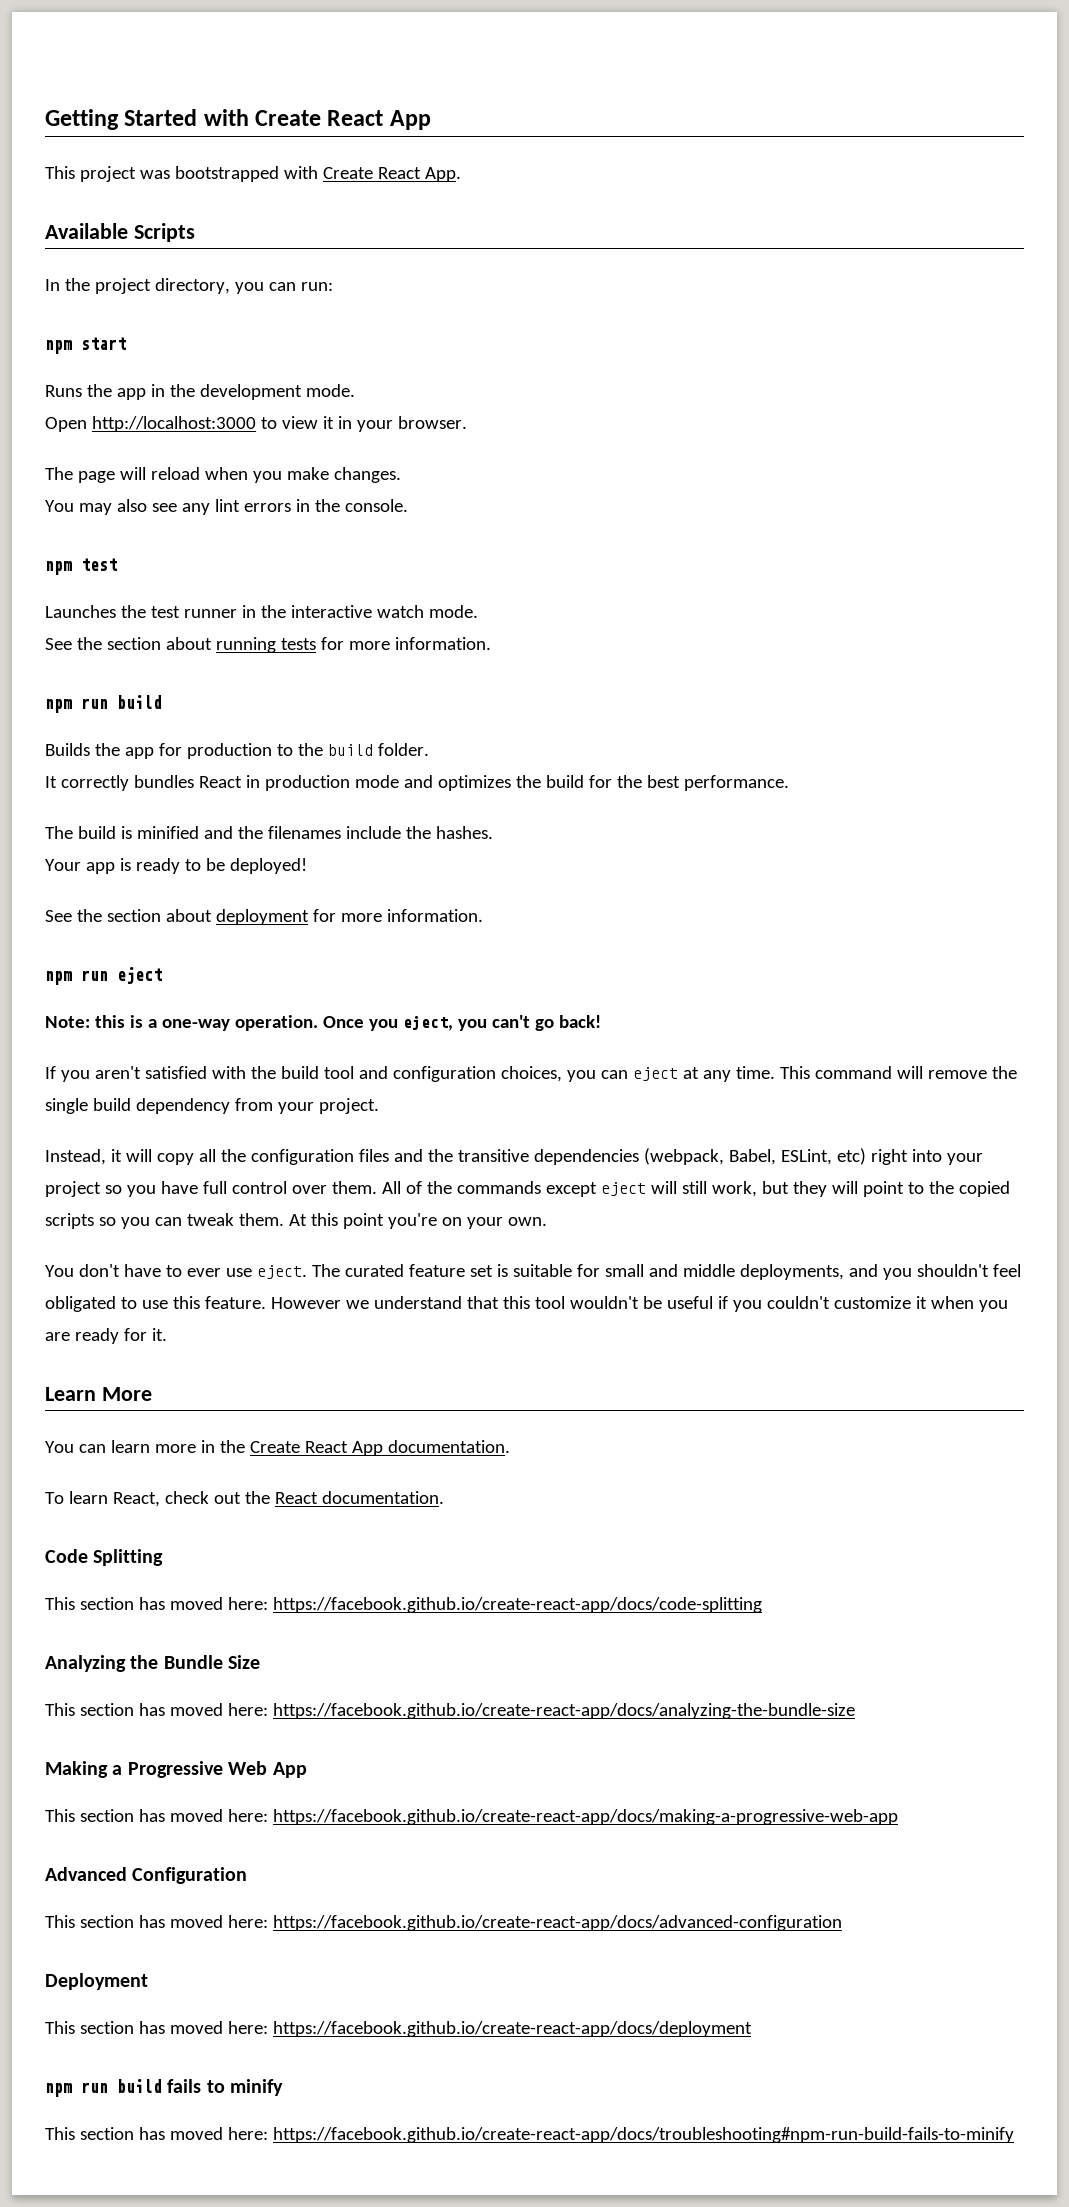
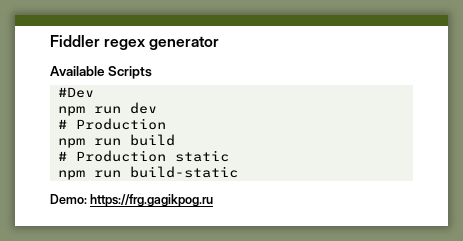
[45,109,431,130] [45,166,461,182] [45,223,195,242] [45,278,333,294] [45,337,126,354] [45,384,355,400] [45,416,467,432] [45,467,401,483] [45,499,408,515] [45,558,117,575] [45,605,478,618] [45,637,491,653] [45,695,162,713] [45,743,429,759] [45,775,789,791] [45,826,493,839] [45,858,307,874] [45,909,483,925] [45,967,162,985] [45,1015,601,1031] [45,1066,1017,1082] [45,1098,379,1114] [45,1148,983,1165] [45,1181,1010,1197] [45,1213,547,1229] [45,1264,1021,1280] [45,1296,1008,1312] [45,1328,167,1344] [45,1387,152,1401] [45,1440,510,1456] [45,1491,444,1507] [45,1549,164,1566] [45,1597,762,1613] [45,1655,261,1672] [45,1703,855,1719] [45,1761,307,1778] [45,1809,898,1825] [45,1867,248,1884] [45,1915,842,1931] [45,1973,148,1990] [45,2021,752,2037] [45,2079,284,2097] [45,2127,1014,2143] Getting Started with Create React App // This project was bootstrapped with Create React App. // Available Scripts // In the project directory, you can run: // npm start // Runs the app in the development mode. // Open http://localhost:3000 to view it in your browser. // The page will reload when you make changes. // You may also see any lint errors in the console. // npm test // Launches the test runner in the interactive watch mode. // See the section about running tests for more information. // npm run build // Builds the app for production to the build folder. // It correctly bundles React in production mode and optimizes the build for the best performance. // The build is minified and the filenames include the hashes. // Your app is ready to be deployed! // See the section about deployment for more information. // npm run eject // Note: this is a one-way operation. Once you eject, you can't go back! // If you aren't satisfied with the build tool and configuration choices, you can eject at any time. This command will remove the single build dependency from your project. // Instead, it will copy all the configuration files and the transitive dependencies (webpack, Babel, ESLint, etc) right into your project so you have full control over them. All of the commands except eject will still work, but they will point to the copied scripts so you can tweak them. At this point you're on your own. // You don't have to ever use eject. The curated feature set is suitable for small and middle deployments, and you shouldn't feel obligated to use this feature. However we understand that this tool wouldn't be useful if you couldn't customize it when you are ready for it. // Learn More // You can learn more in the Create React App documentation. // To learn React, check out the React documentation. // Code Splitting // This section has moved here: https://facebook.github.io/create-react-app/docs/code-splitting // Analyzing the Bundle Size // This section has moved here: https://facebook.github.io/create-react-app/docs/analyzing-the-bundle-size // Making a Progressive Web App // This section has moved here: https://facebook.github.io/create-react-app/docs/making-a-progressive-web-app // Advanced Configuration // This section has moved here: https://facebook.github.io/create-react-app/docs/advanced-configuration // Deployment // This section has moved here: https://facebook.github.io/create-react-app/docs/deployment // npm run build fails to minify // This section has moved here: https://facebook.github.io/create-react-app/docs/troubleshooting#npm-run-build-fails-to-minify -> [50,35,220,50] [50,66,152,79] [57,87,94,98] [57,102,157,116] [57,118,166,130] [57,134,175,148] [57,150,229,162] [57,166,238,180] [50,194,214,207] Fiddler regex generator // Available Scripts // #Dev // npm run dev // # Production // npm run build // # Production static // npm run build-static // Demo: https://frg.gagikpog.ru

